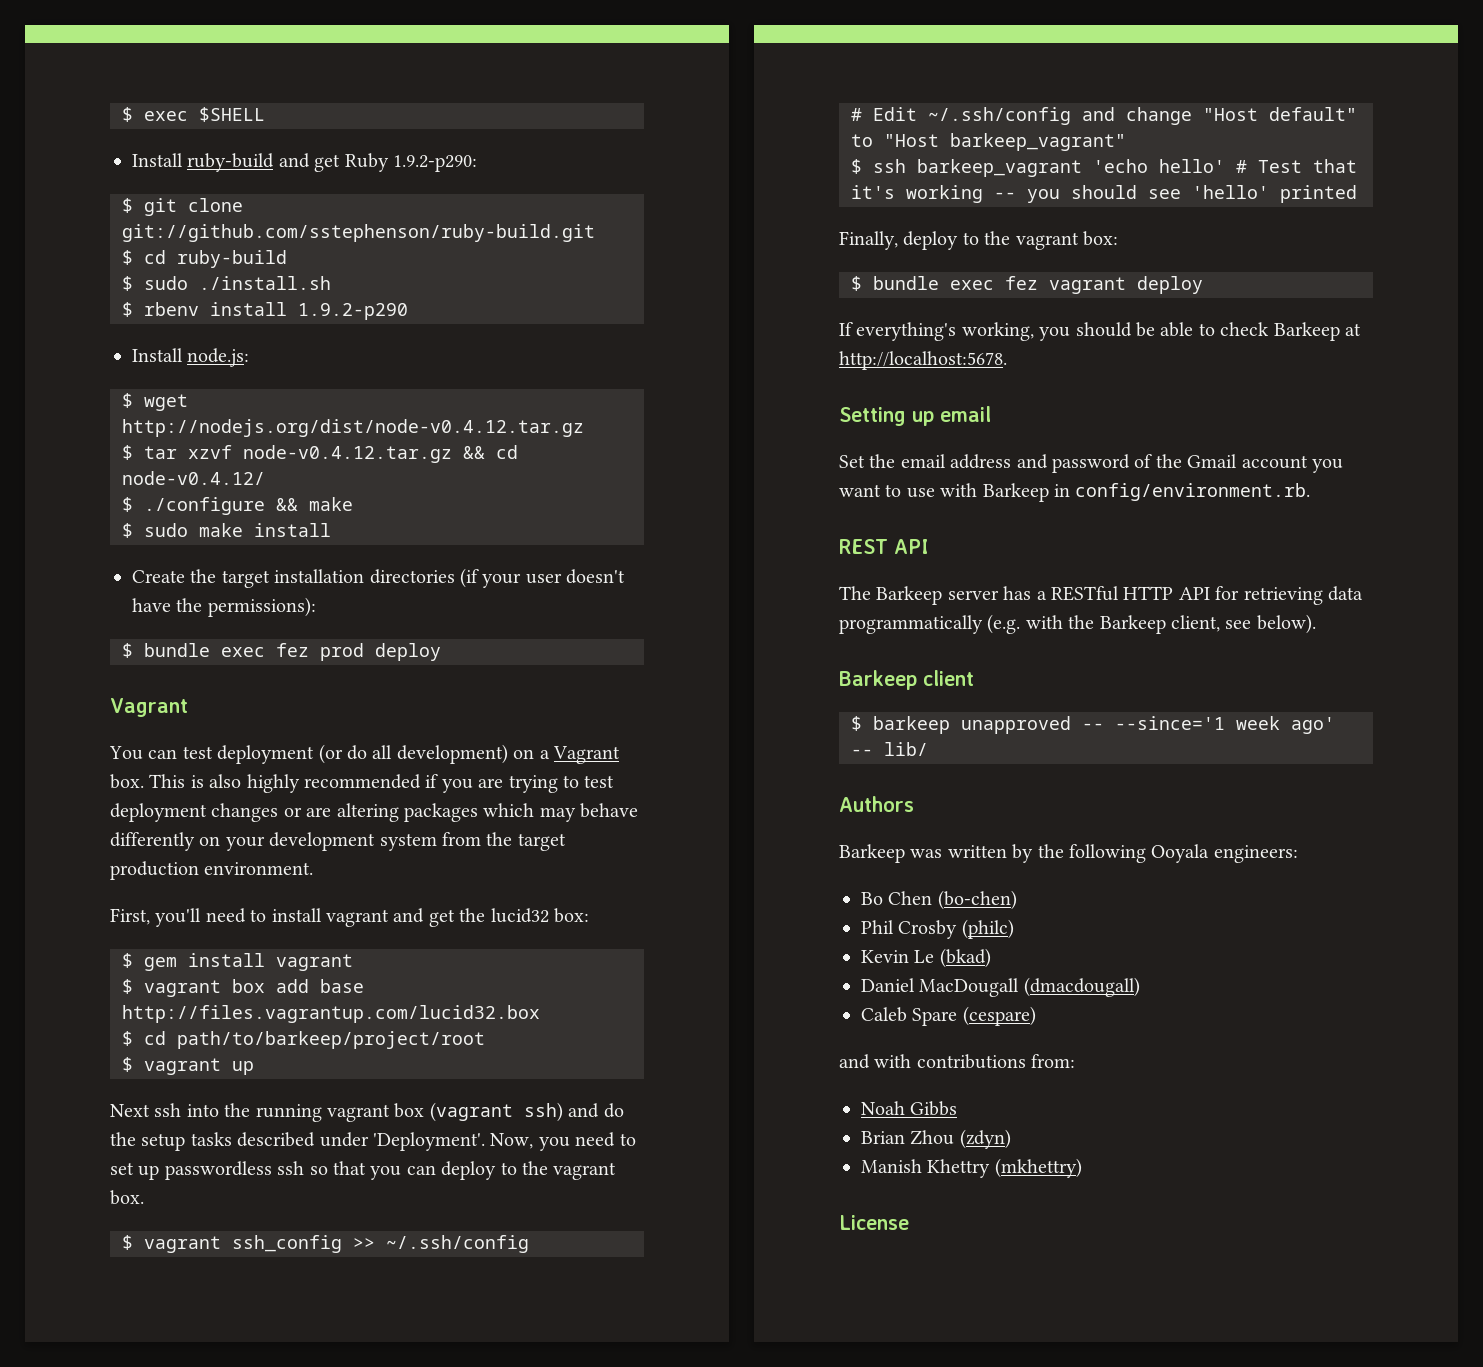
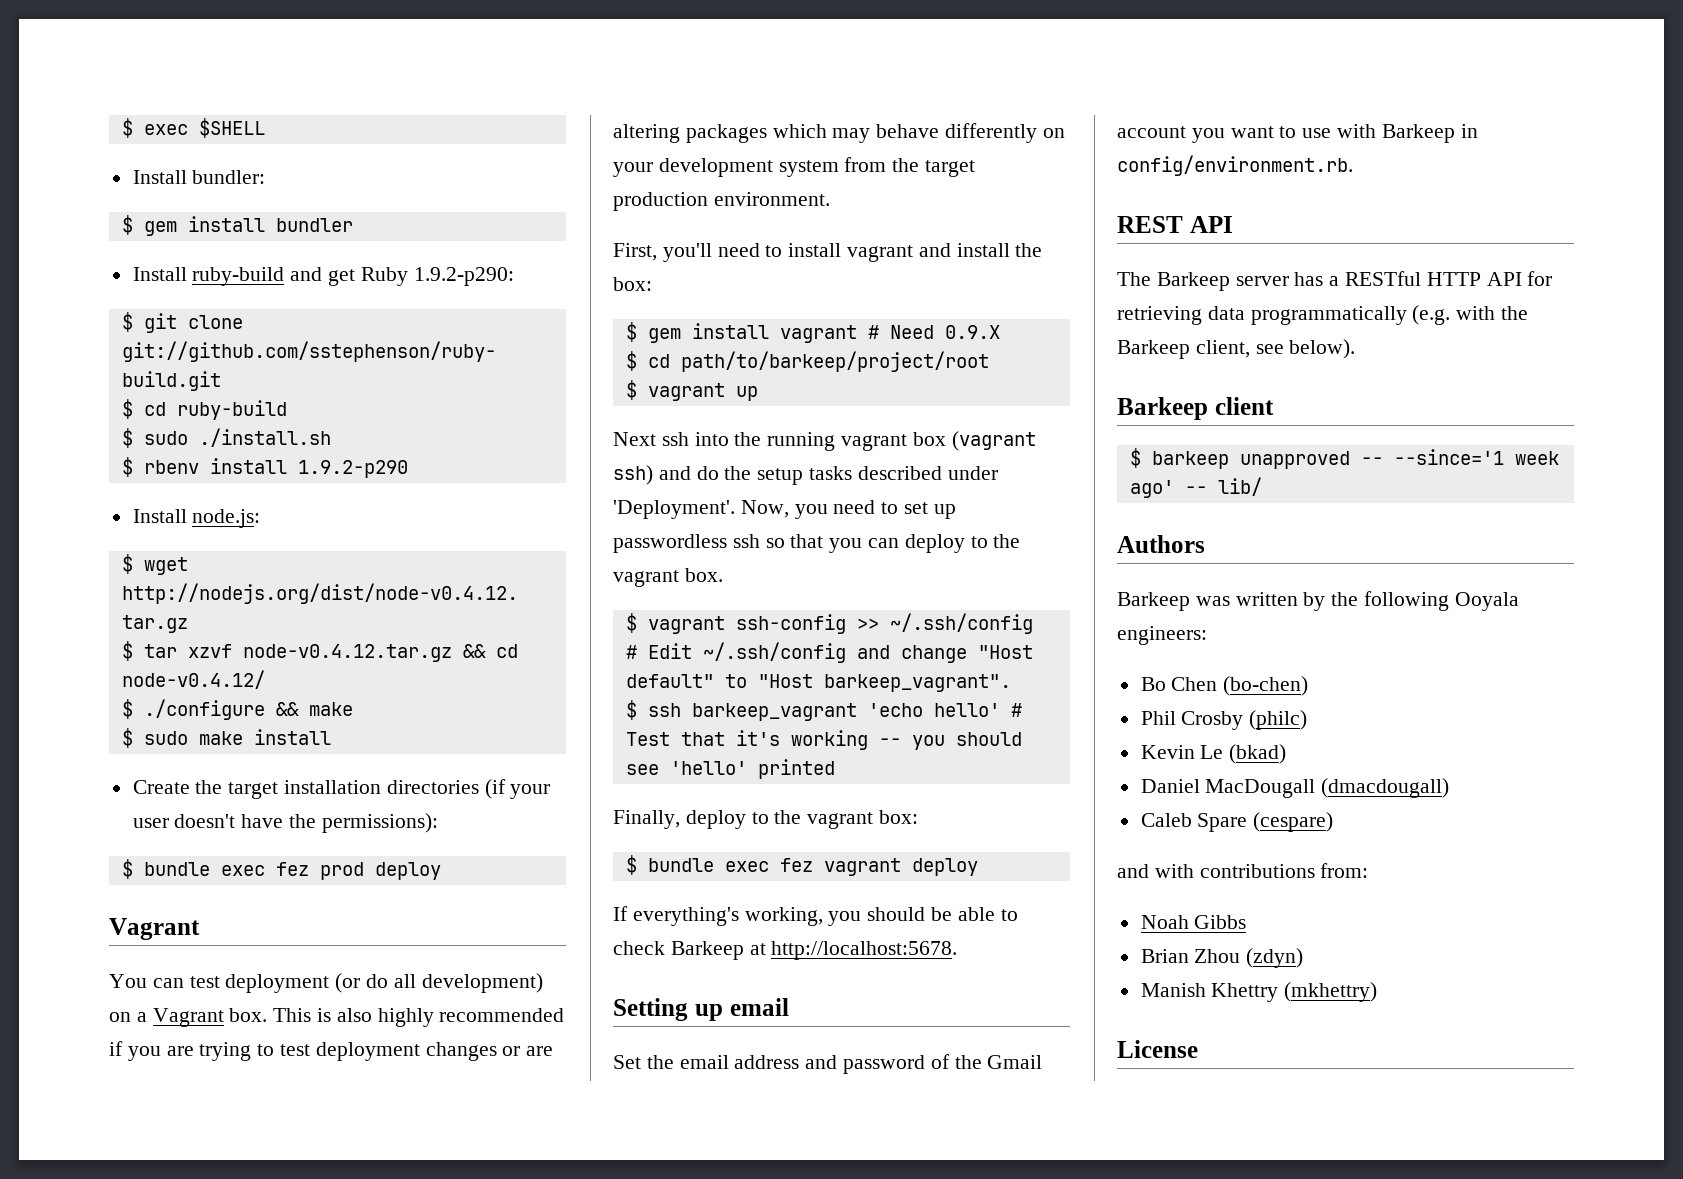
(265, 114) none -> [132,170,266,184] [121,215,353,236] // Install bundler: // $ gem install bundler
[428,908,549,927] get the lucid32 -> [956,243,1043,257] install the
[122,979,364,997] [122,1005,540,1023] // $ vagrant box add base http://files.vagrantup.com/lucid32.box -> [867,325,1000,339] # Need 0.9.X
[232,1235,342,1253] ssh_config -> [735,614,846,634] ssh-config
[950,133,1126,151] barkeep_vagrant" -> [823,674,1011,692] barkeep_vagrant".

